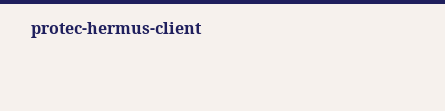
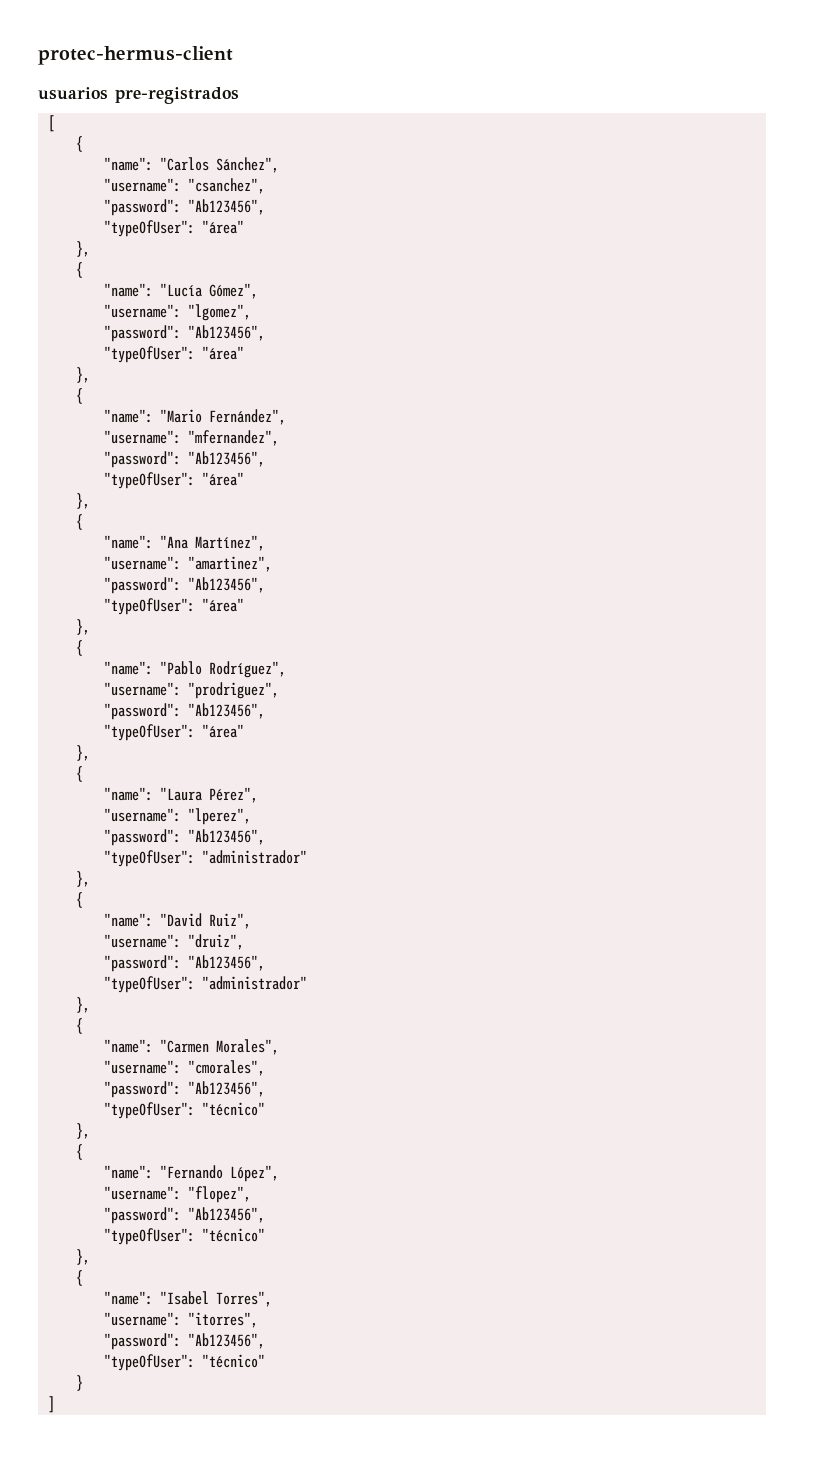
(202, 30) none -> [38,87,239,104] [47,115,55,132] [75,136,83,152] [103,157,279,173] [103,178,265,194] [103,199,265,216] [103,220,244,237] [75,241,90,257] [75,262,83,278] [103,283,258,299] [103,304,251,321] [103,325,265,342] [103,346,244,363] [75,367,90,383] [75,388,83,404] [103,409,286,425] [103,430,279,446] [103,451,265,468] [103,472,244,489] [75,493,90,509] [75,514,83,530] [103,535,265,551] [103,556,272,572] [103,577,265,594] [103,598,244,615] [75,619,90,635] [75,640,83,656] [103,661,286,678] [103,682,279,699] [103,703,265,720] [103,724,244,741] [75,745,90,761] [75,766,83,782] [103,787,258,803] [103,808,251,825] [103,829,265,846] [103,850,307,867] [75,871,90,887] [75,892,83,908] [103,913,251,929] [103,934,244,950] [103,955,265,972] [103,976,307,993] [75,997,90,1013] [75,1018,83,1034] [103,1039,279,1055] [103,1060,265,1076] [103,1081,265,1098] [103,1102,265,1119] [75,1123,90,1139] [75,1144,83,1160] [103,1165,279,1182] [103,1186,251,1203] [103,1207,265,1224] [103,1228,265,1245] [75,1249,90,1265] [75,1270,83,1286] [103,1291,272,1307] [103,1312,258,1328] [103,1333,265,1350] [103,1354,265,1371] [75,1375,83,1391] [47,1396,55,1413] // usuarios pre-registrados // [ // { // "name": "Carlos Sánchez", // "username": "csanchez", // "password": "Ab123456", // "typeOfUser": "área" // }, // { // "name": "Lucía Gómez", // "username": "lgomez", // "password": "Ab123456", // "typeOfUser": "área" // }, // { // "name": "Mario Fernández", // "username": "mfernandez", // "password": "Ab123456", // "typeOfUser": "área" // }, // { // "name": "Ana Martínez", // "username": "amartinez", // "password": "Ab123456", // "typeOfUser": "área" // }, // { // "name": "Pablo Rodríguez", // "username": "prodriguez", // "password": "Ab123456", // "typeOfUser": "área" // }, // { // "name": "Laura Pérez", // "username": "lperez", // "password": "Ab123456", // "typeOfUser": "administrador" // }, // { // "name": "David Ruiz", // "username": "druiz", // "password": "Ab123456", // "typeOfUser": "administrador" // }, // { // "name": "Carmen Morales", // "username": "cmorales", // "password": "Ab123456", // "typeOfUser": "técnico" // }, // { // "name": "Fernando López", // "username": "flopez", // "password": "Ab123456", // "typeOfUser": "técnico" // }, // { // "name": "Isabel Torres", // "username": "itorres", // "password": "Ab123456", // "typeOfUser": "técnico" // } // ]

